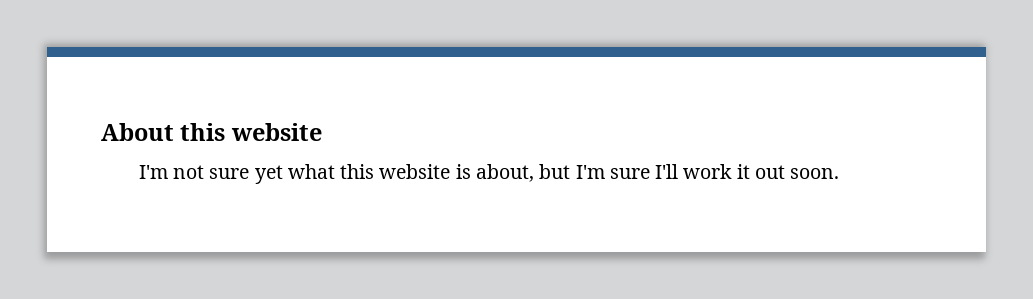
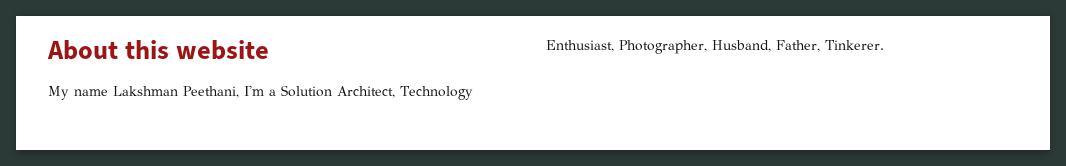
[138,164,840,184] I'm not sure yet what this website is about, but I'm sure I'll work it out soon. -> [48,85,473,100] [546,40,884,54] My name Lakshman Peethani, I'm a Solution Architect, Technology Enthusiast, Photographer, Husband, Father, Tinkerer.

